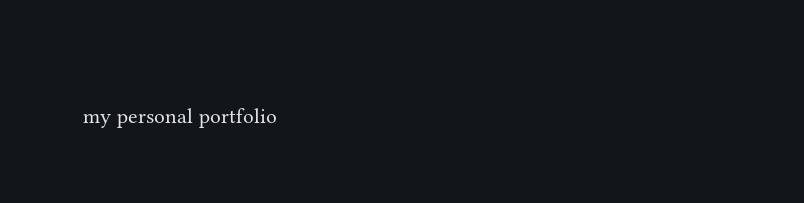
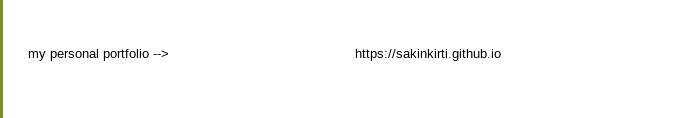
(277, 118) none -> [153,49,501,61] --> https://sakinkirti.github.io

